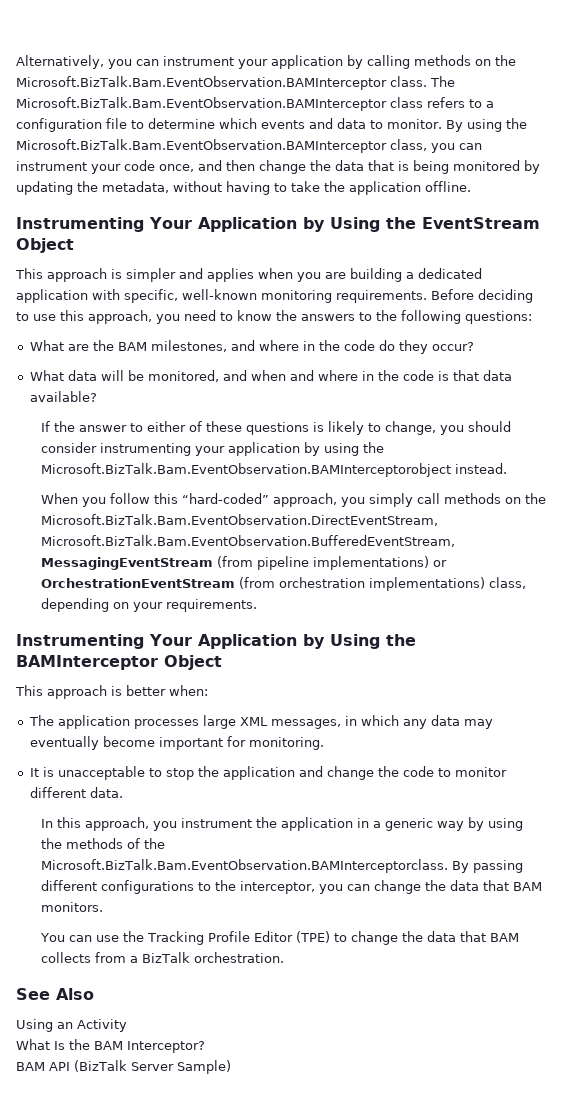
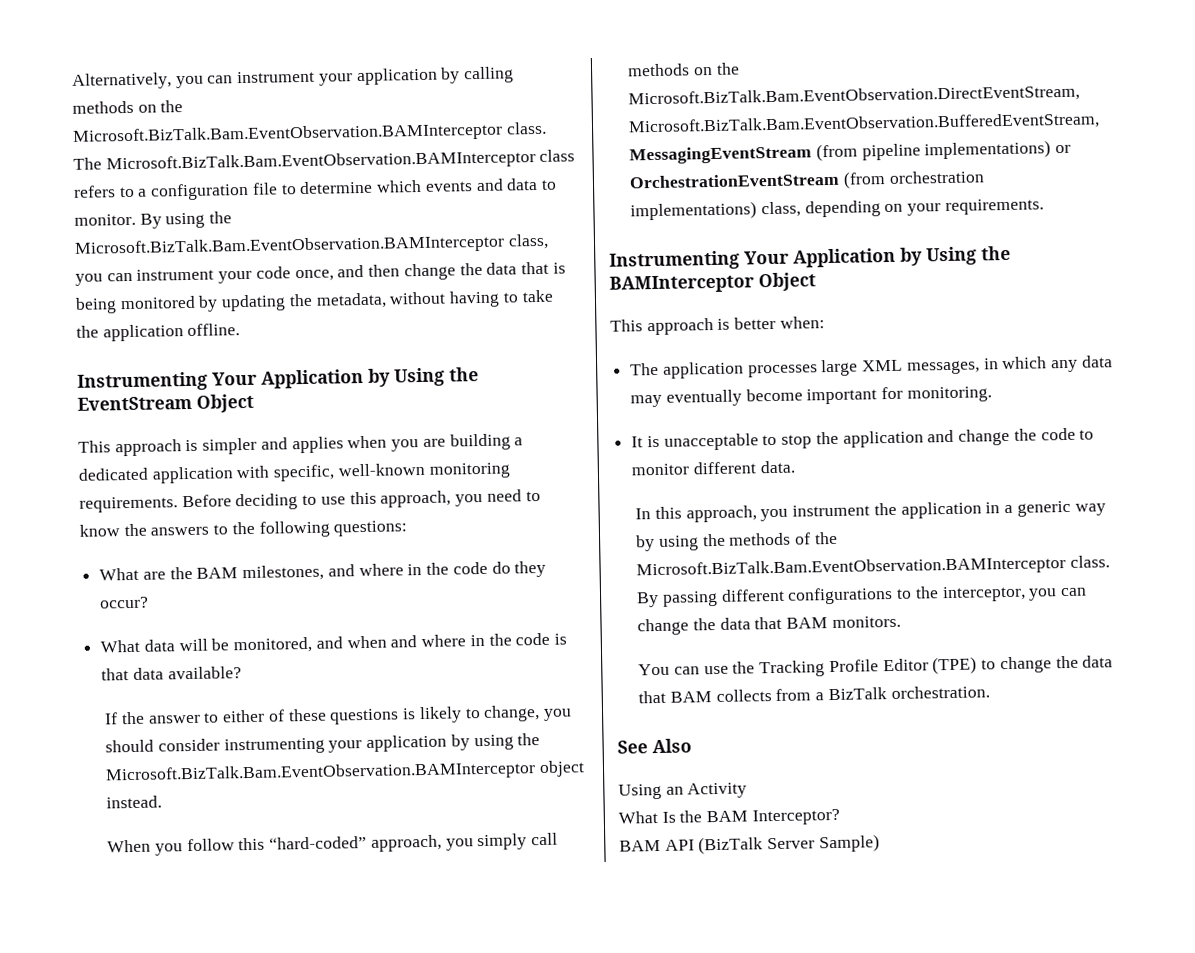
[40,463,451,477] Microsoft.BizTalk.Bam.EventObservation.BAMInterceptorobject -> [105,760,586,785] Microsoft.BizTalk.Bam.EventObservation.BAMInterceptor object
[40,859,448,873] Microsoft.BizTalk.Bam.EventObservation.BAMInterceptorclass. -> [636,555,1111,580] Microsoft.BizTalk.Bam.EventObservation.BAMInterceptor class.

